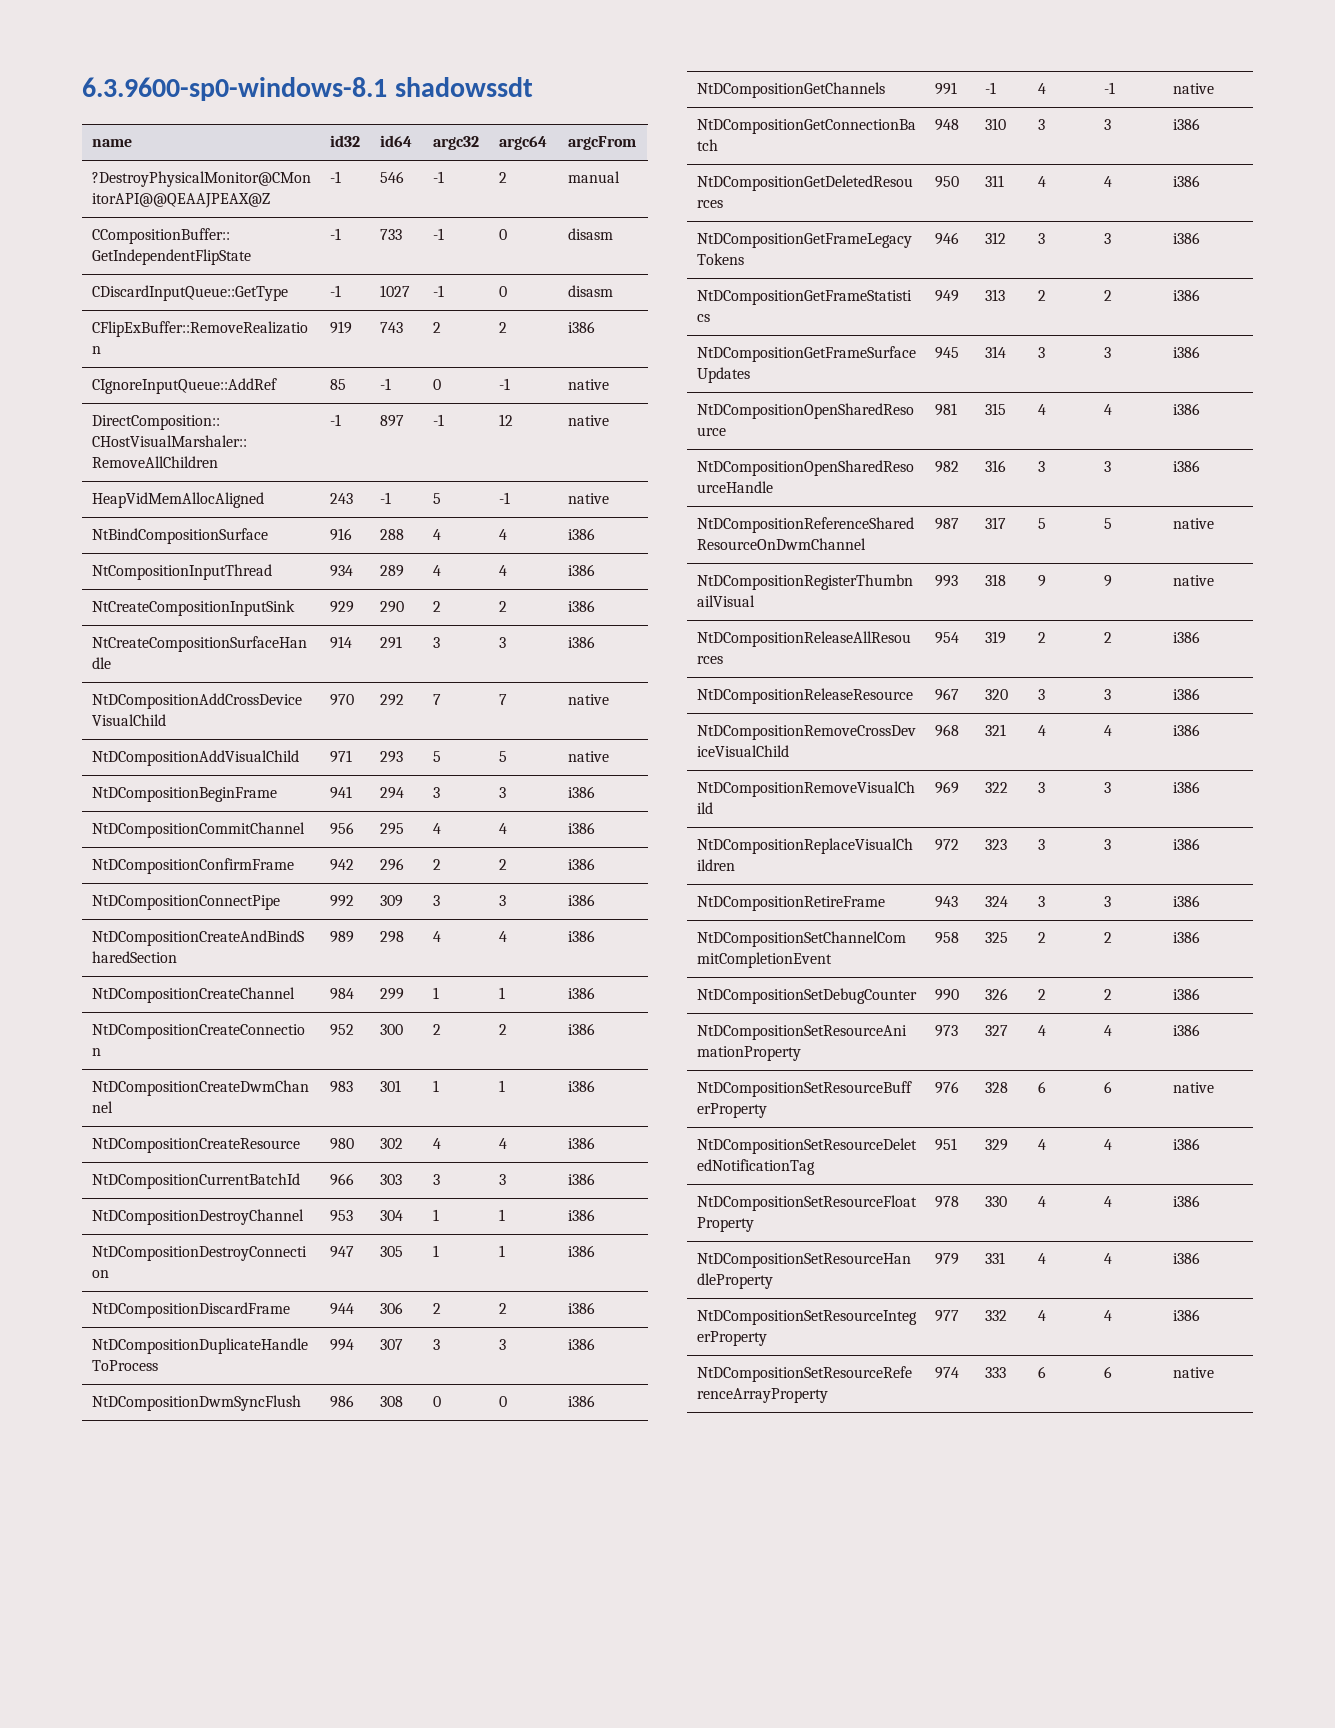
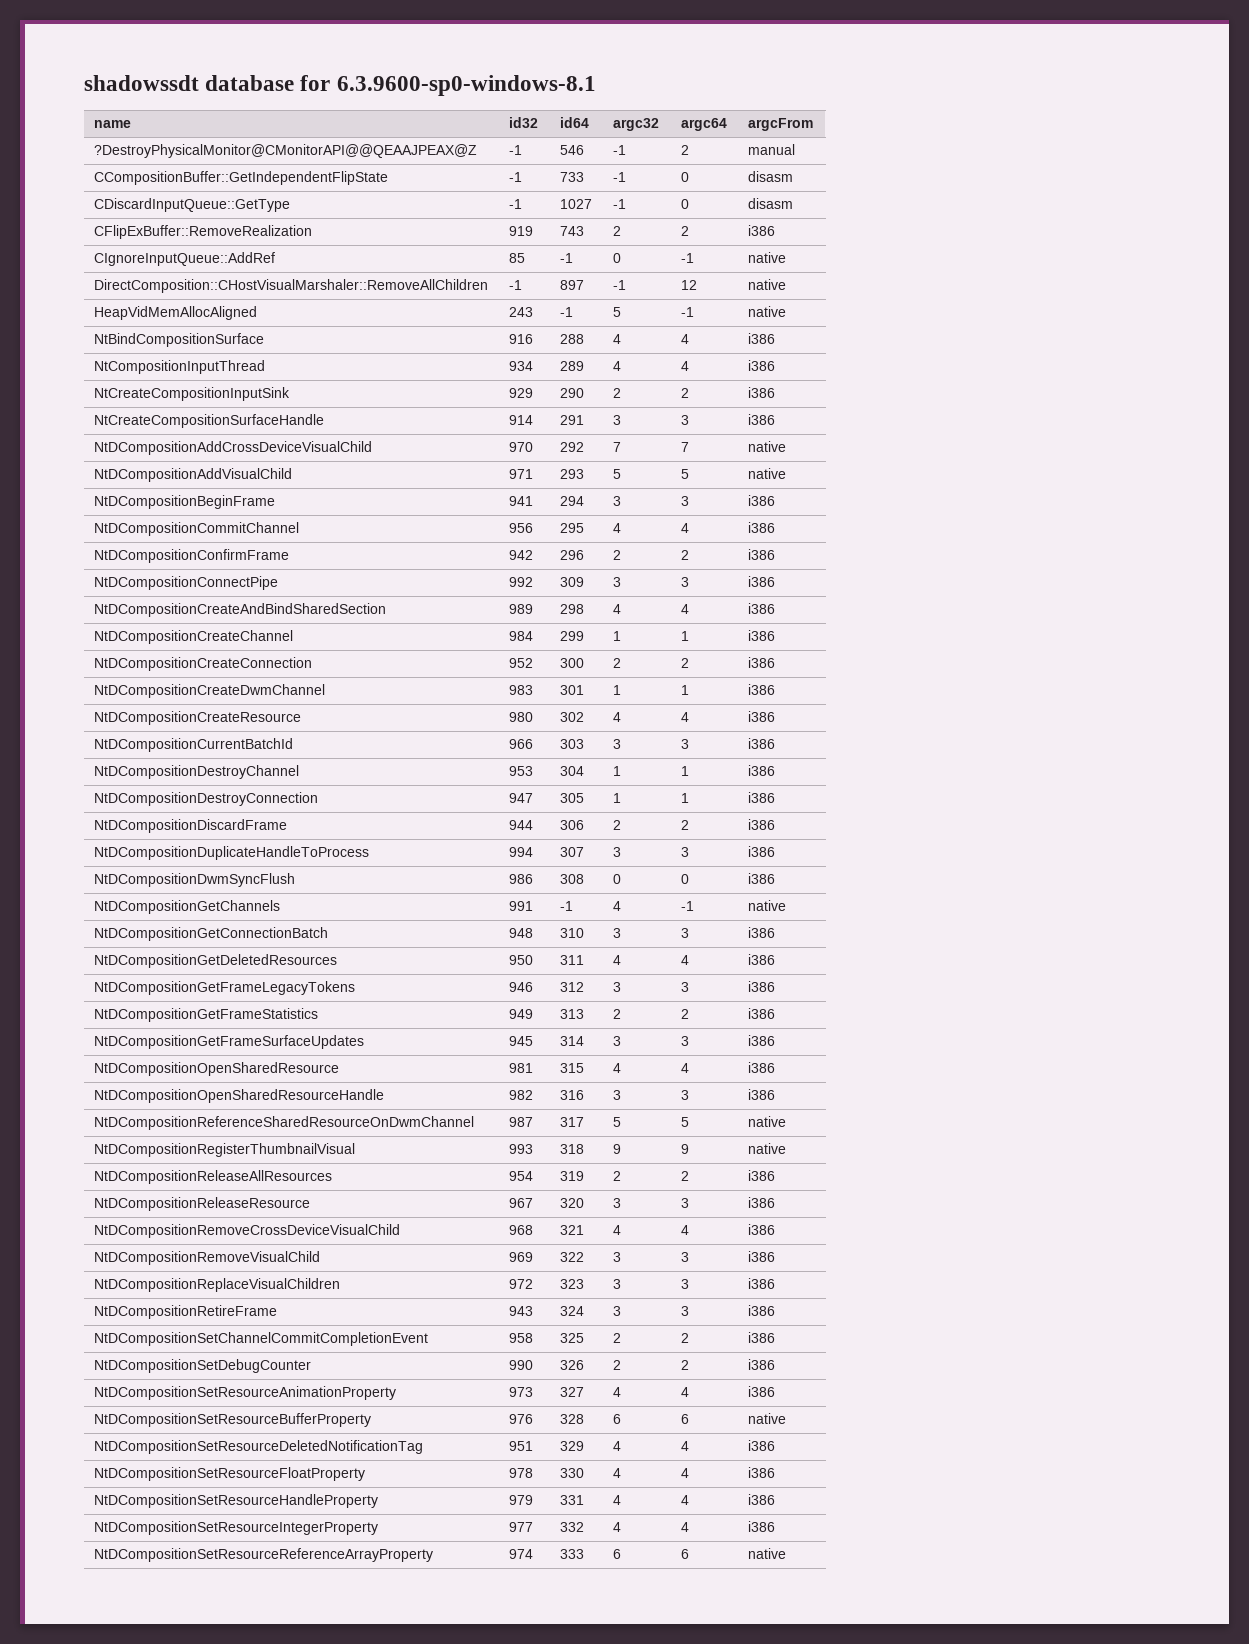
(82, 89) none -> [84,75,331,91] shadowssdt database for
[394,77,533,97] shadowssdt -> (596, 85) none

